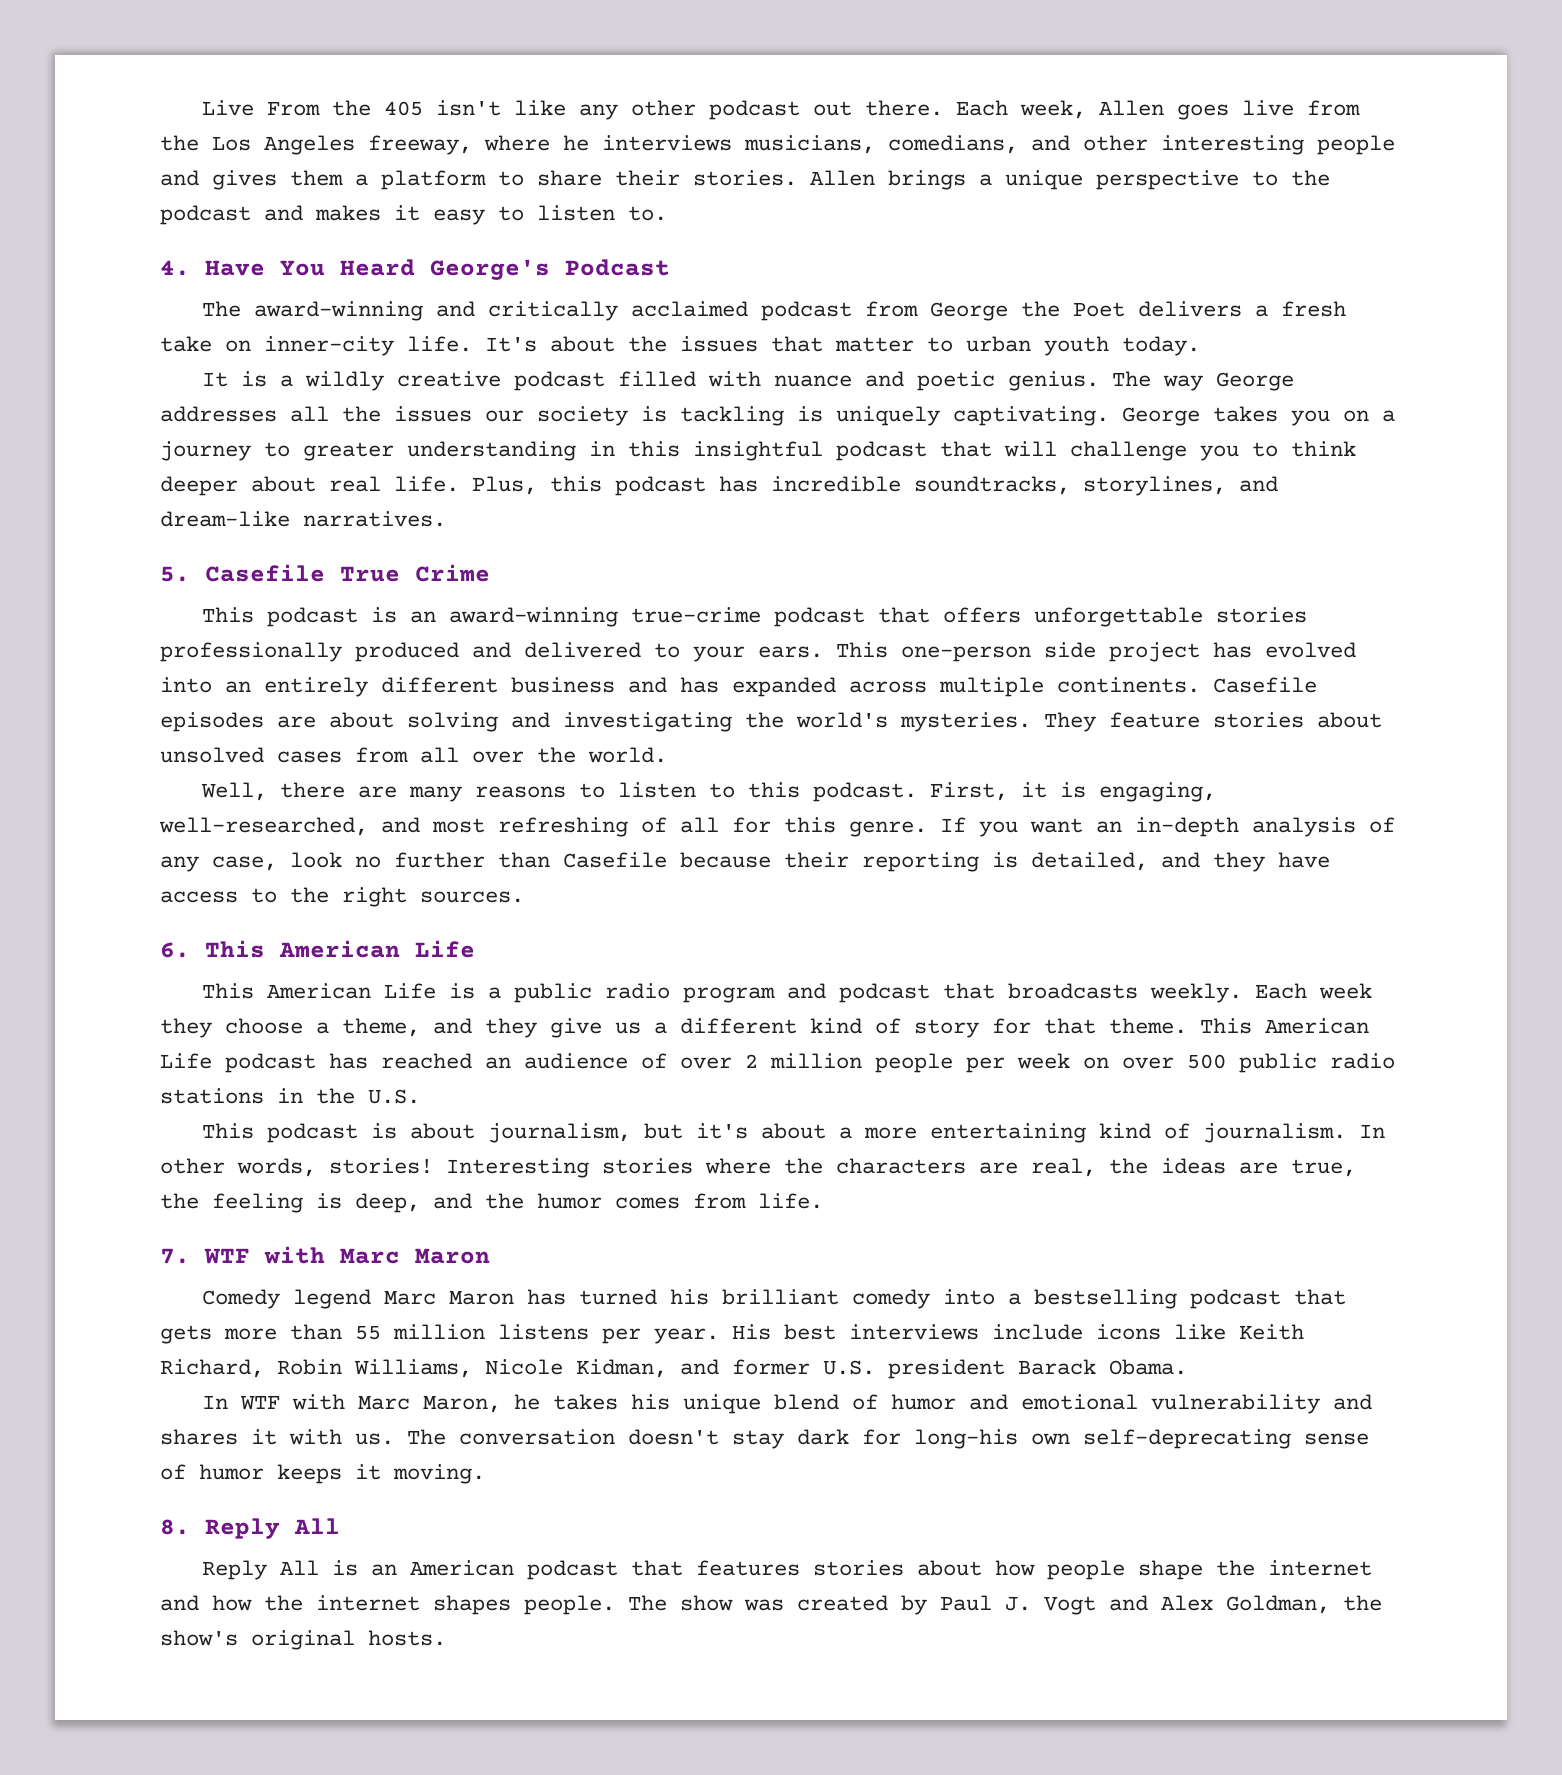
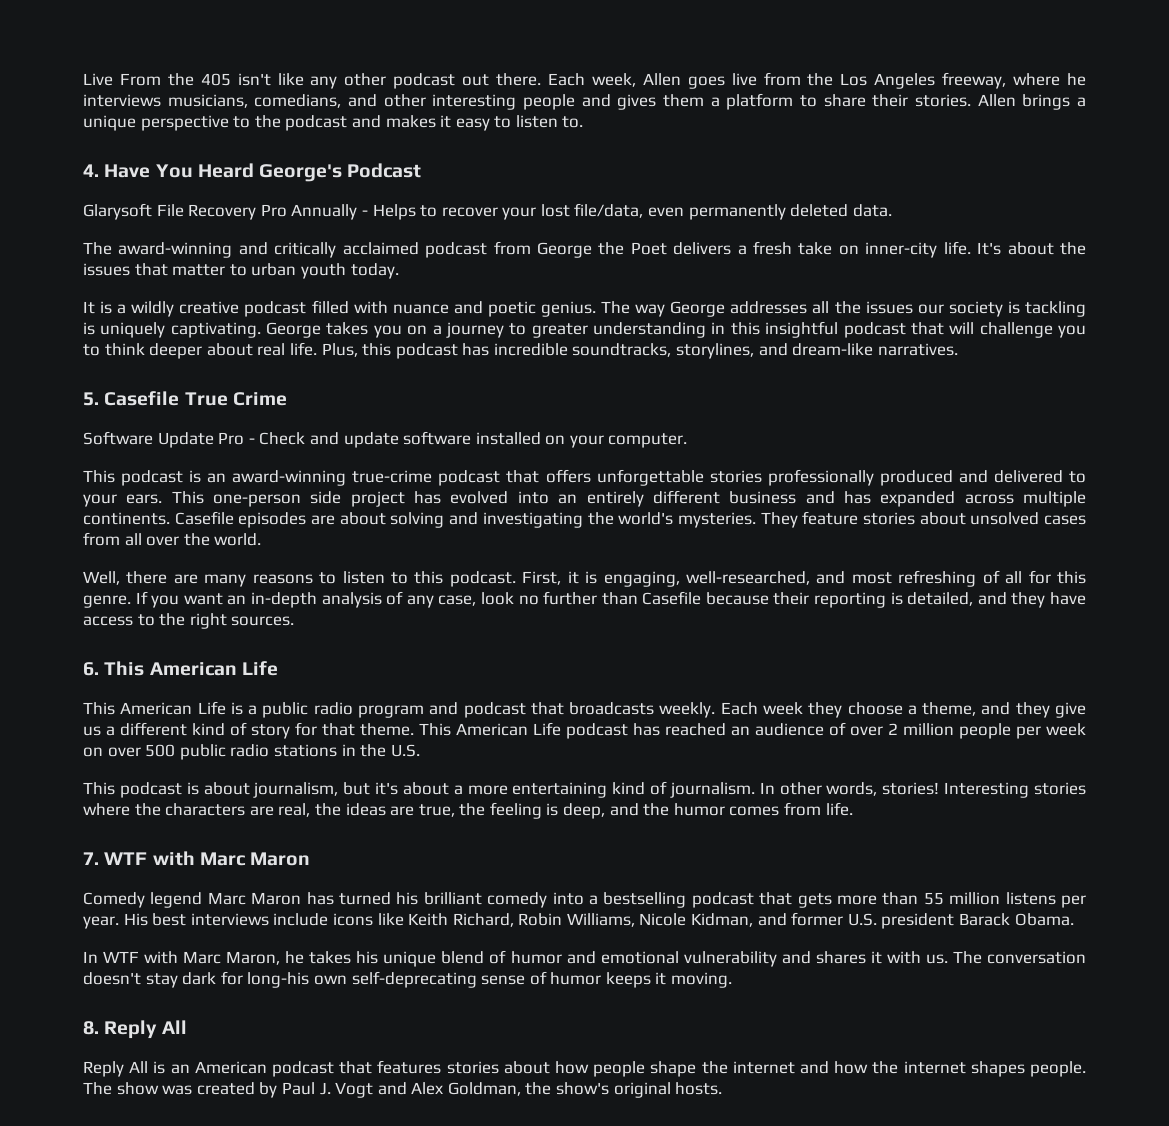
(670, 267) none -> [83,203,892,220] // Glarysoft File Recovery Pro Annually - Helps to recover your lost file/data, even permanently deleted data.
(490, 573) none -> [83,431,688,448] // Software Update Pro - Check and update software installed on your computer.

